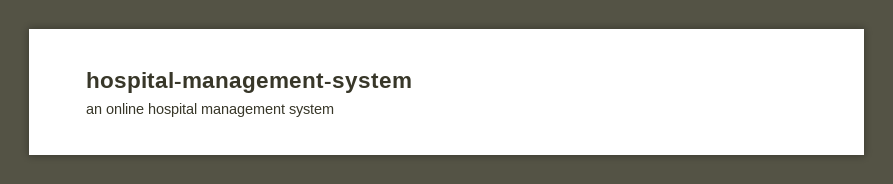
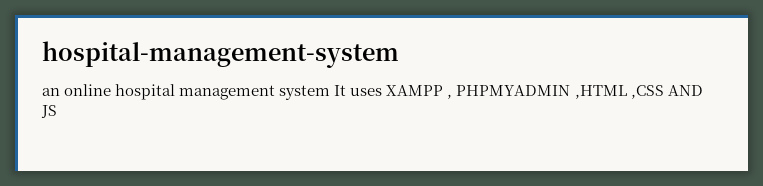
(334, 110) none -> [334,85,703,99] [41,105,57,118] It uses XAMPP , PHPMYADMIN ,HTML ,CSS AND JS

